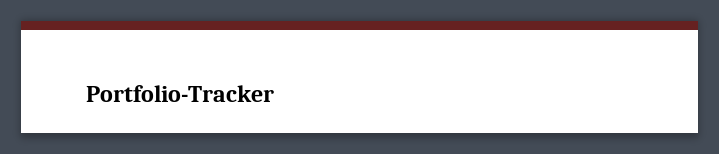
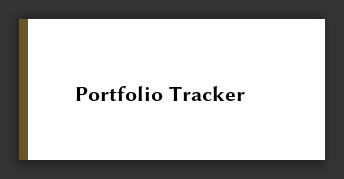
[86,85,274,102] Portfolio-Tracker -> [75,86,245,101] Portfolio Tracker

